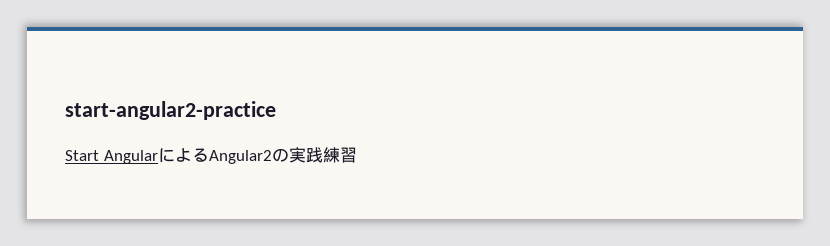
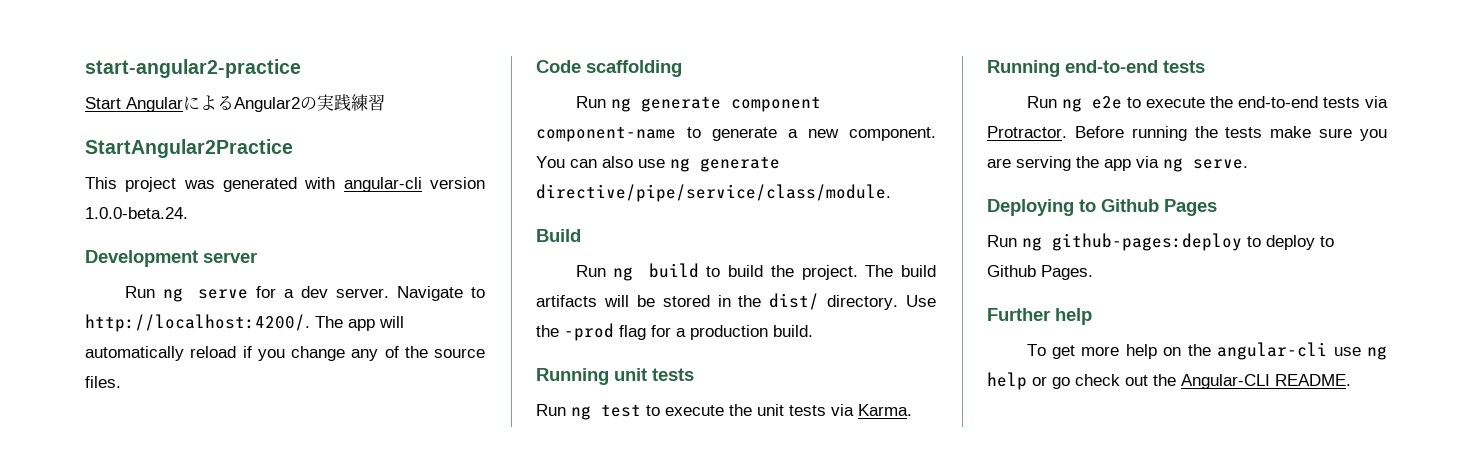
(357, 155) none -> [85,139,293,158] [85,177,485,192] [85,207,188,219] [85,250,257,267] [124,286,485,302] [85,314,404,332] [85,346,485,361] [85,376,121,388] [536,60,682,77] [575,96,821,112] [536,126,936,142] [536,156,780,172] [536,184,891,202] [536,229,581,242] [575,263,936,281] [536,293,936,310] [536,323,813,341] [536,368,694,385] [536,404,912,420] [987,60,1205,77] [1026,96,1388,112] [987,126,1387,141] [987,156,1248,172] [987,199,1217,216] [987,233,1334,251] [987,265,1093,280] [987,308,1092,325] [1026,342,1387,360] [987,372,1351,390] // StartAngular2Practice // This project was generated with angular-cli version 1.0.0-beta.24. // Development server // Run ng serve for a dev server. Navigate to http://localhost:4200/. The app will automatically reload if you change any of the source files. // Code scaffolding // Run ng generate component component-name to generate a new component. You can also use ng generate directive/pipe/service/class/module. // Build // Run ng build to build the project. The build artifacts will be stored in the dist/ directory. Use the -prod flag for a production build. // Running unit tests // Run ng test to execute the unit tests via Karma. // Running end-to-end tests // Run ng e2e to execute the end-to-end tests via Protractor. Before running the tests make sure you are serving the app via ng serve. // Deploying to Github Pages // Run ng github-pages:deploy to deploy to Github Pages. // Further help // To get more help on the angular-cli use ng help or go check out the Angular-CLI README.

